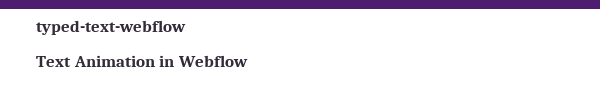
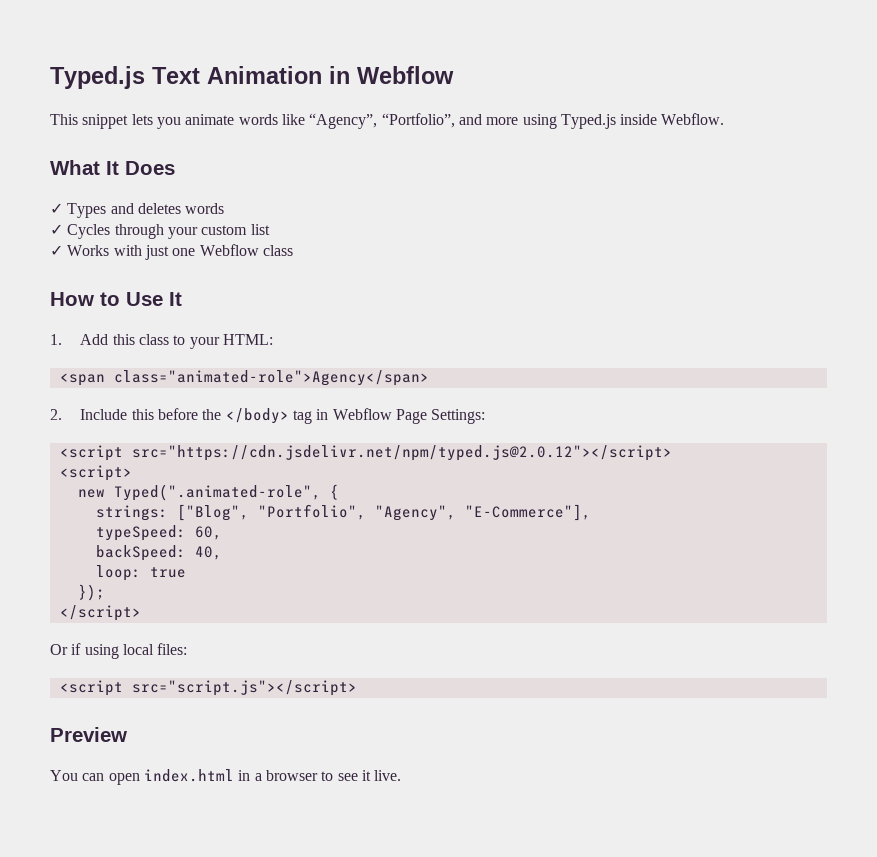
[36,20,186,35] typed-text-webflow // -> [50,66,145,89] Typed.js
(248, 61) none -> [50,113,725,129] [50,160,175,175] [50,203,225,218] [50,224,270,239] [50,244,293,260] [50,292,182,306] [50,334,273,349] [59,370,429,386] [50,408,486,424] [59,445,672,461] [59,465,132,481] [77,484,339,501] [95,504,591,521] [95,525,222,541] [95,545,222,561] [95,565,186,581] [77,584,105,601] [59,605,141,621] [50,643,188,659] [59,680,357,696] [50,727,127,742] [50,769,402,785] // This snippet lets you animate words like “Agency”, “Portfolio”, and more using Typed.js inside Webflow. // What It Does // ✓ Types and deletes words // ✓ Cycles through your custom list // ✓ Works with just one Webflow class // How to Use It // 1. Add this class to your HTML: // <span class="animated-role">Agency</span> // 2. Include this before the </body> tag in Webflow Page Settings: // <script src="https://cdn.jsdelivr.net/npm/typed.js@2.0.12"></script> // <script> // new Typed(".animated-role", { // strings: ["Blog", "Portfolio", "Agency", "E-Commerce"], // typeSpeed: 60, // backSpeed: 40, // loop: true // }); // </script> // Or if using local files: // <script src="script.js"></script> // Preview // You can open index.html in a browser to see it live.

